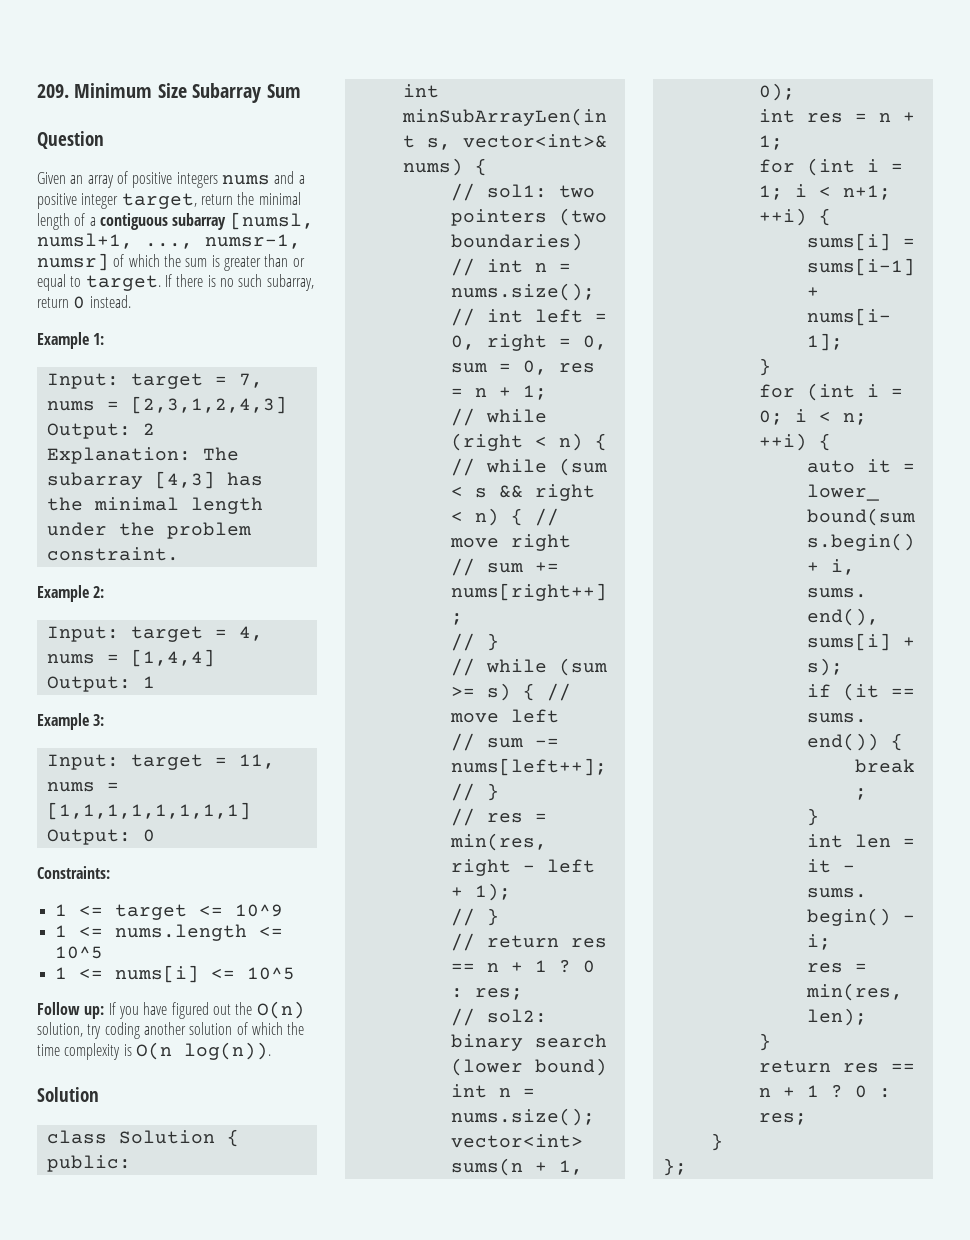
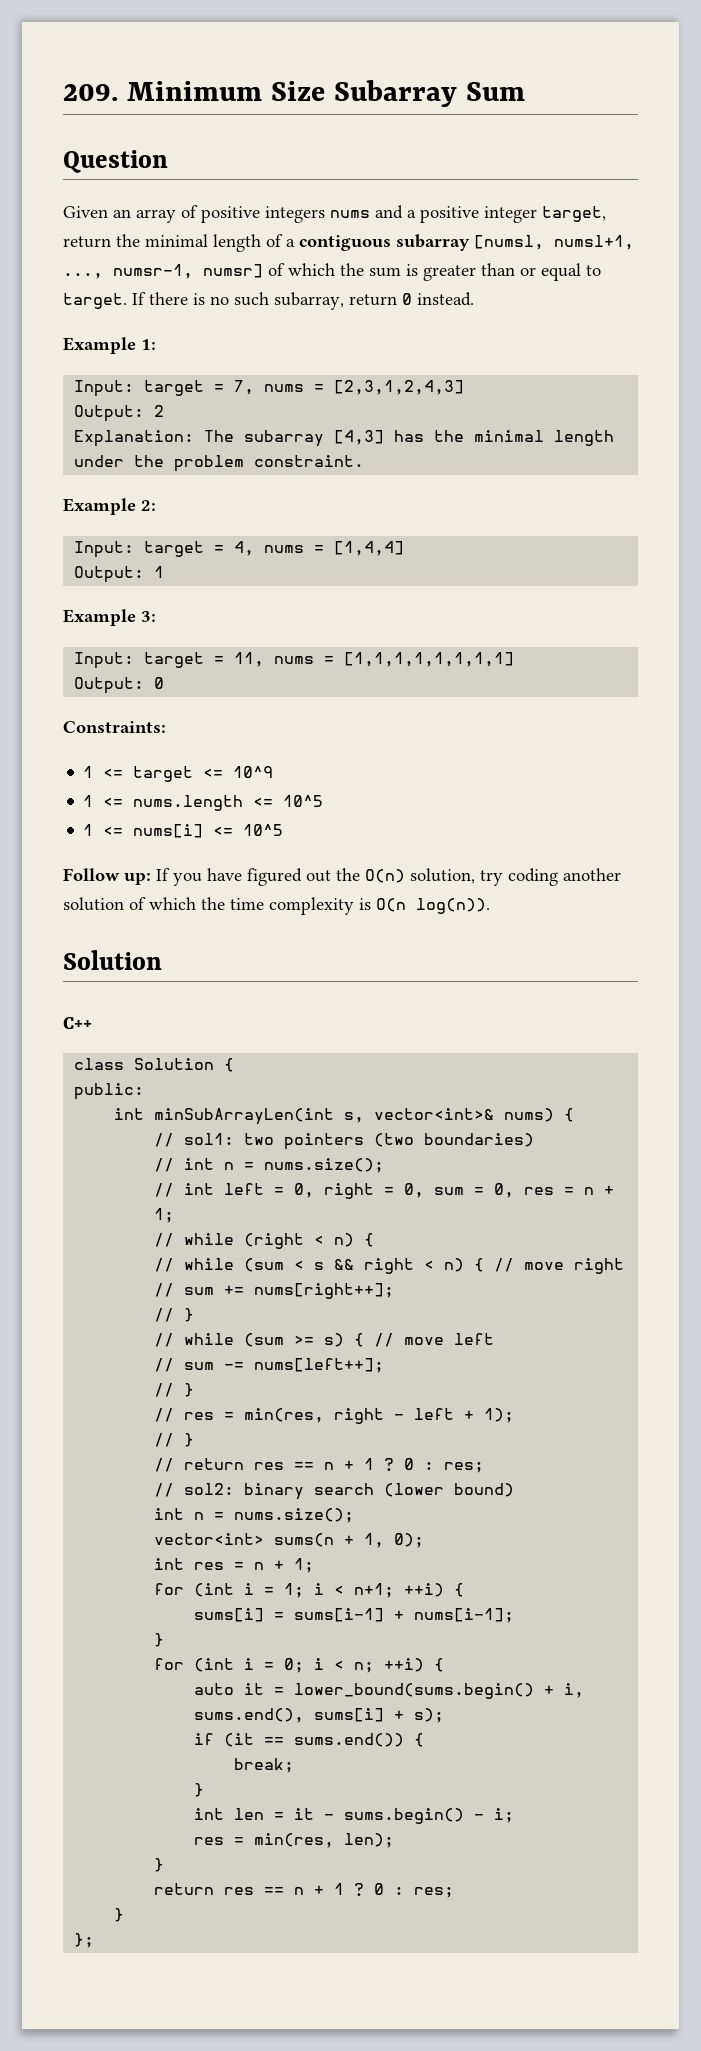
(99, 1094) none -> [63,1017,92,1029] // C++

